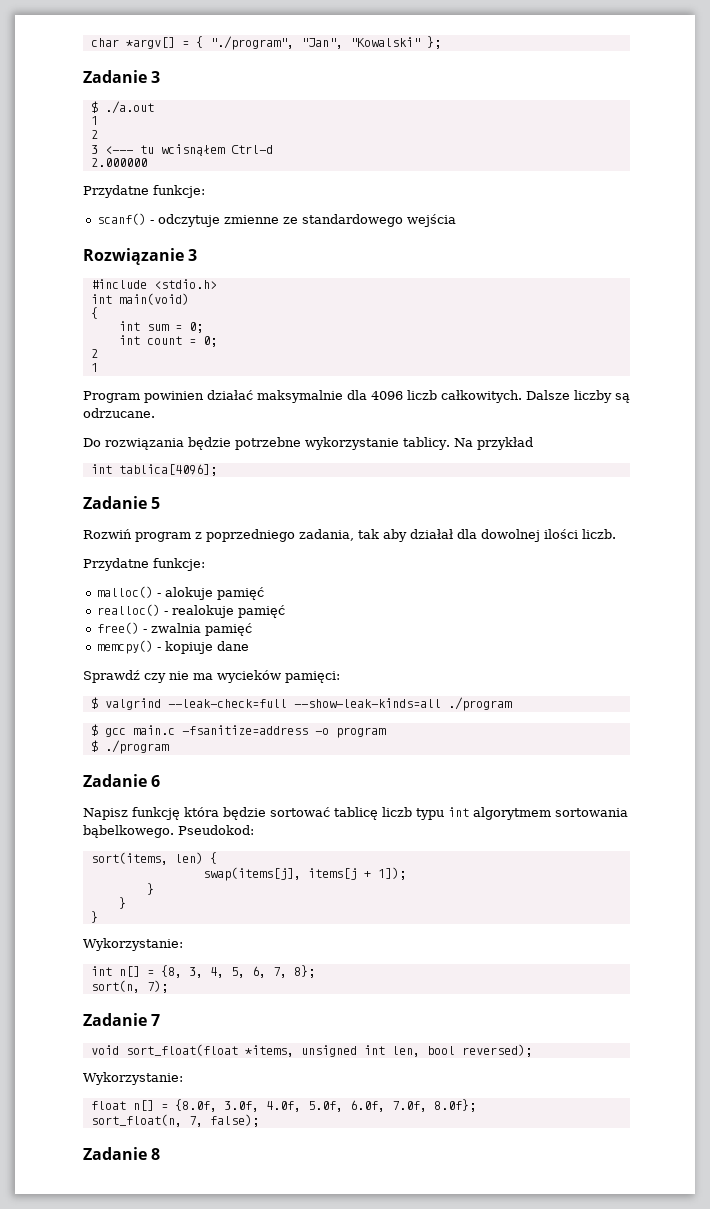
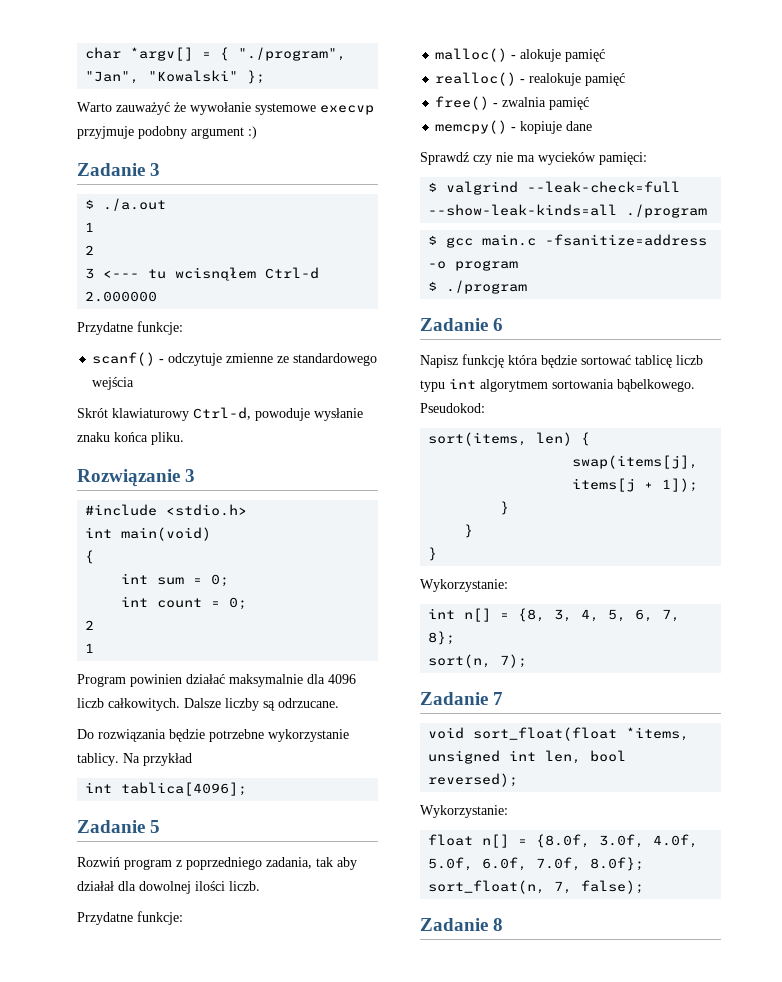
(441, 42) none -> [77,102,374,115] [77,126,257,139] // Warto zauważyć że wywołanie systemowe execvp przyjmuje podobny argument :)
(457, 220) none -> [77,407,363,421] [77,432,184,445] // Skrót klawiaturowy Ctrl-d, powoduje wysłanie znaku końca pliku.

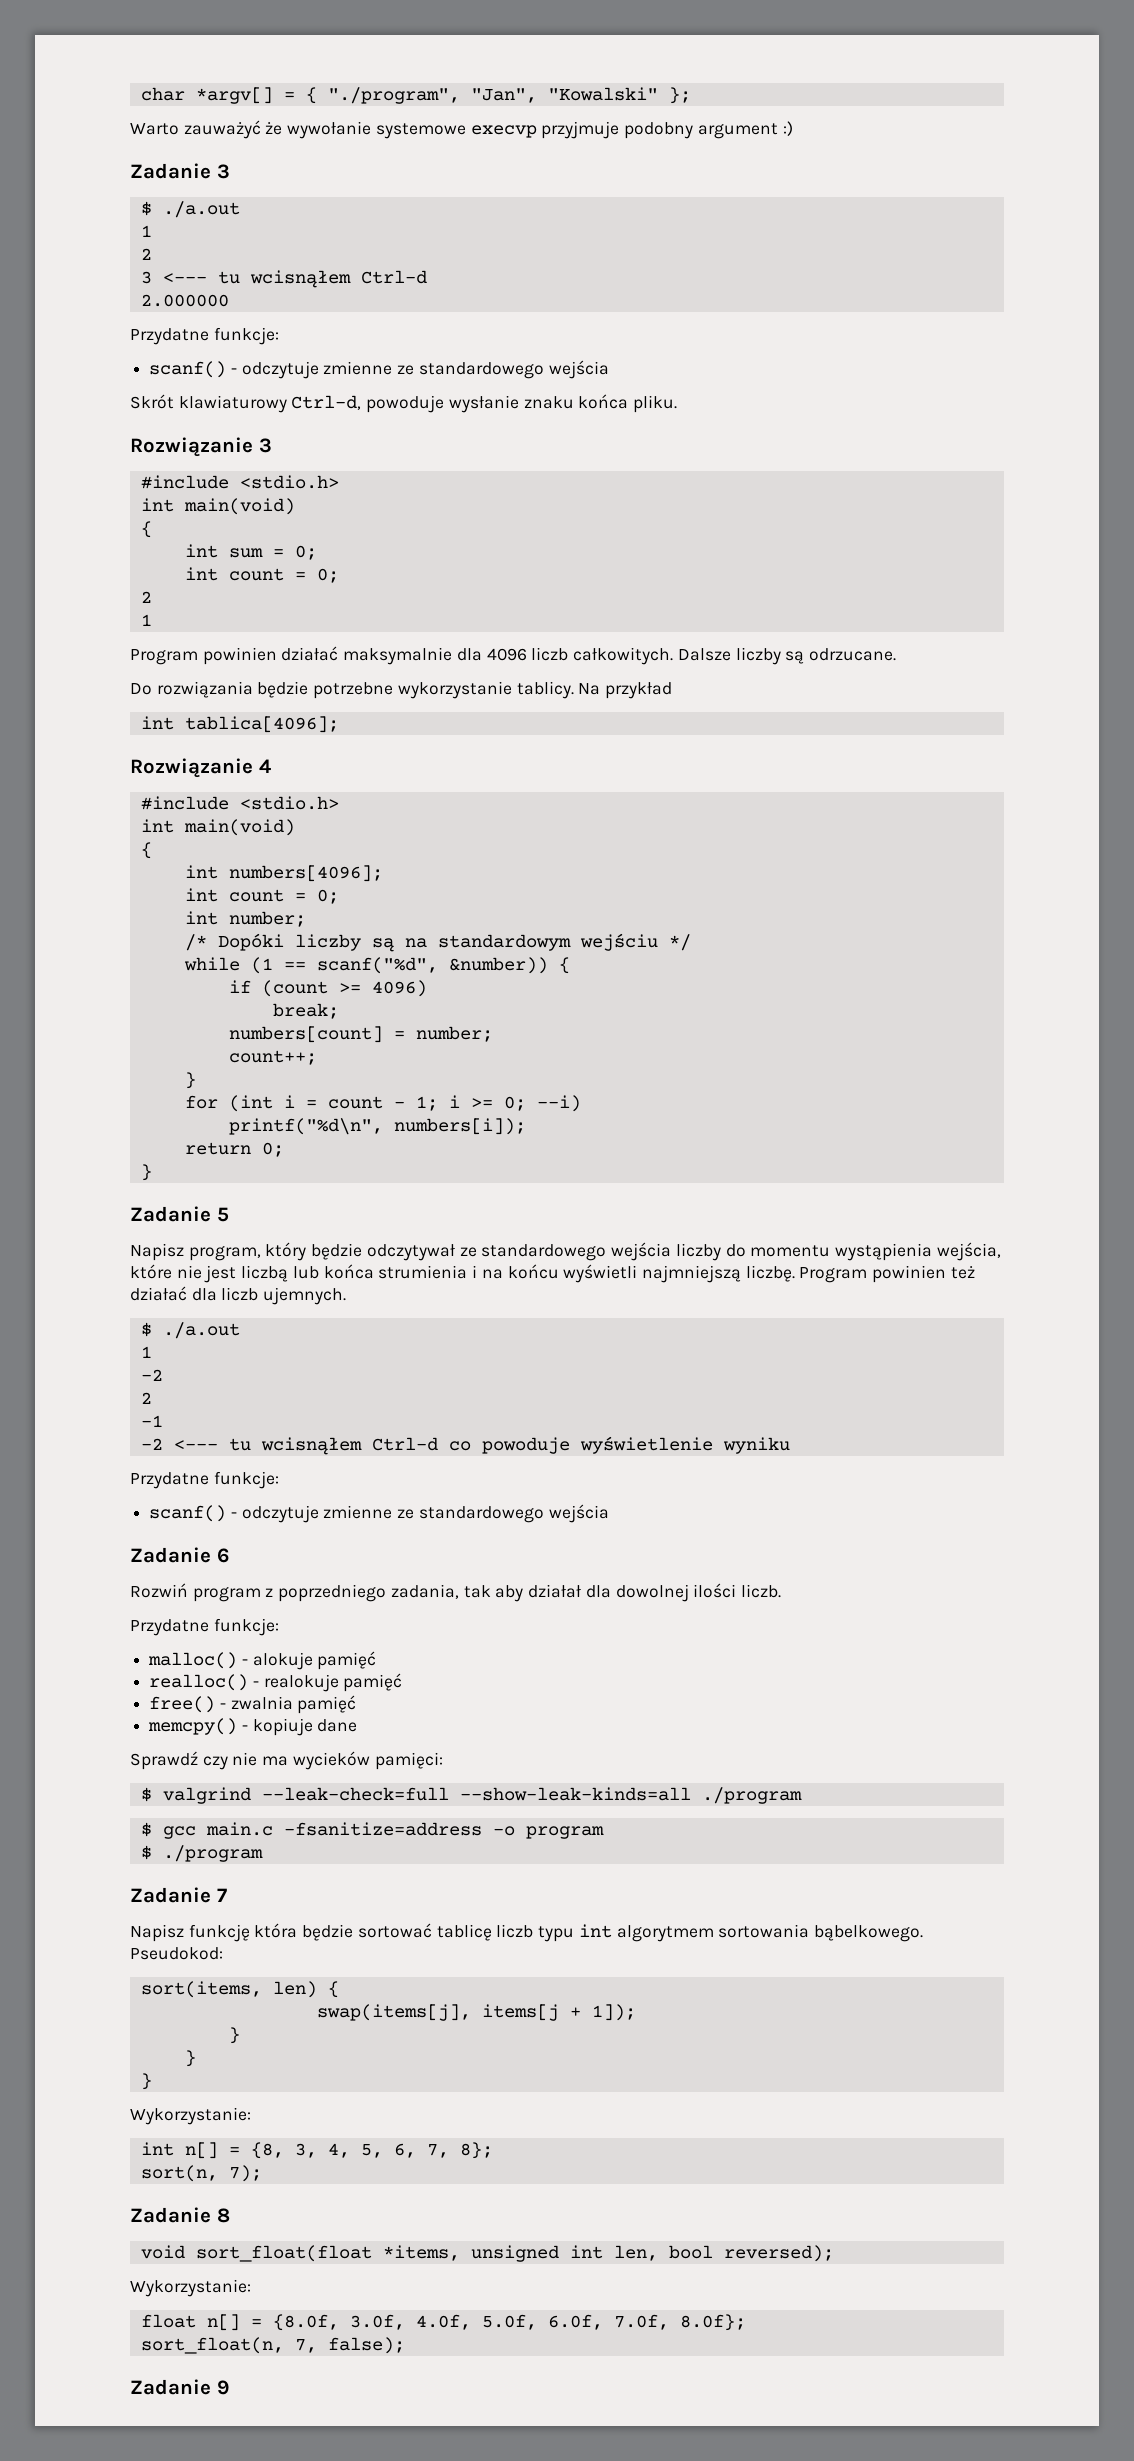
[77,820,161,833] Zadanie 5 -> [130,758,271,778] [140,796,339,810] [140,819,295,836] [140,842,152,859] [184,865,383,882] [184,888,339,904] [184,911,306,927] [184,933,691,952] [183,957,570,974] [228,980,427,997] [272,1003,339,1019] [228,1026,493,1043] [228,1050,317,1065] [184,1072,196,1089] [184,1095,581,1112] [228,1118,526,1135] [184,1142,284,1157] [140,1164,152,1181] [130,1206,229,1222] [130,1242,1001,1261] [130,1264,975,1283] [130,1286,347,1305] [140,1322,240,1339] [140,1346,152,1358] [140,1369,163,1381] [140,1392,152,1404] [140,1415,163,1427] [140,1436,790,1455] [130,1471,279,1489] [149,1504,609,1523] [130,1547,229,1563] Rozwiązanie 4 // #include <stdio.h> // int main(void) // { // int numbers[4096]; // int count = 0; // int number; // /* Dopóki liczby są na standardowym wejściu */ // while (1 == scanf("%d", &number)) { // if (count >= 4096) // break; // numbers[count] = number; // count++; // } // for (int i = count - 1; i >= 0; --i) // printf("%d\n", numbers[i]); // return 0; // } // Zadanie 5 // Napisz program, który będzie odczytywał ze standardowego wejścia liczby do momentu wystąpienia wejścia, które nie jest liczbą lub końca strumienia i na końcu wyświetli najmniejszą liczbę. Program powinien też działać dla liczb ujemnych. // $ ./a.out // 1 // -2 // 2 // -1 // -2 <--- tu wcisnąłem Ctrl-d co powoduje wyświetlenie wyniku // Przydatne funkcje: // scanf() - odczytuje zmienne ze standardowego wejścia // Zadanie 6
[493,318,504,331] 6 -> [216,1888,227,1902] 7
[493,692,504,705] 7 -> [216,2208,230,2223] 8
[493,918,504,931] 8 -> [216,2380,230,2395] 9

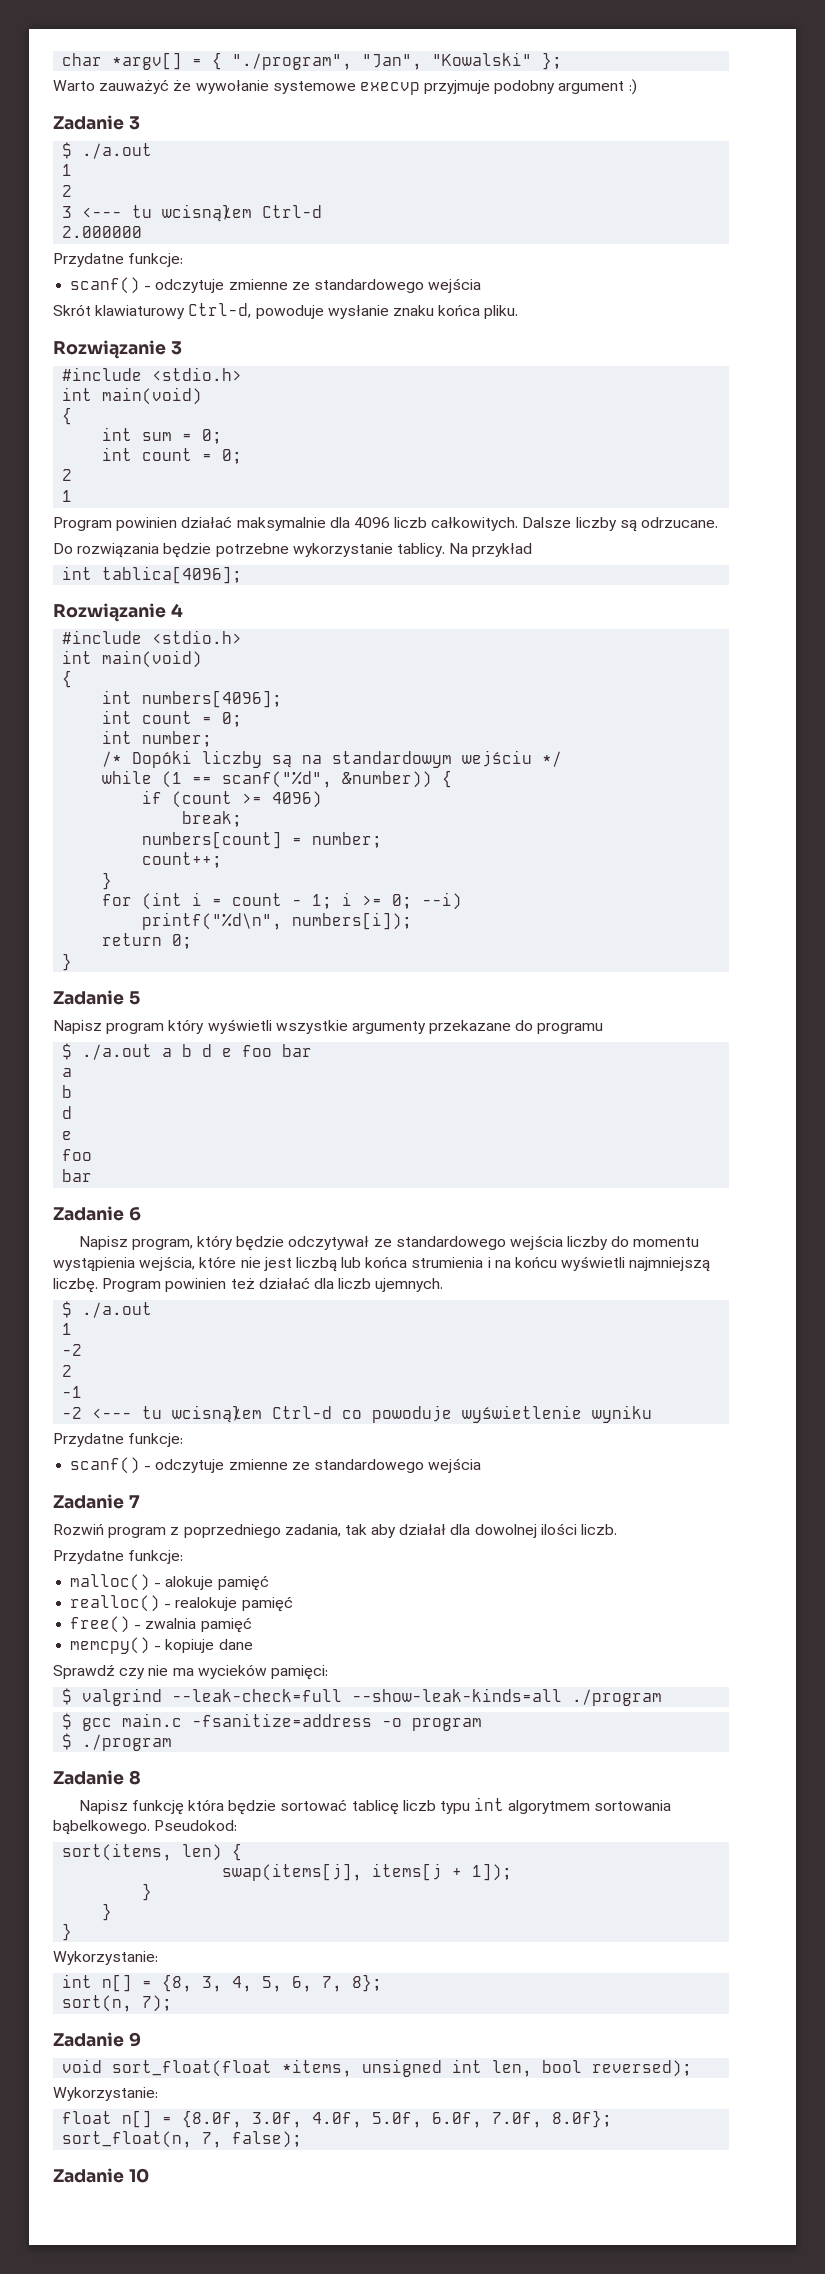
(229, 1214) none -> [53,1019,604,1034] [62,1043,313,1060] [62,1068,73,1077] [62,1085,73,1098] [62,1106,73,1119] [62,1131,73,1140] [62,1149,93,1161] [62,1169,93,1182] [53,1206,141,1221] // Napisz program który wyświetli wszystkie argumenty przekazane do programu // $ ./a.out a b d e foo bar // a // b // d // e // foo // bar // Zadanie 6
[216,1548,229,1563] 6 -> [128,1495,140,1508] 7
[216,1888,227,1902] 7 -> [128,1770,141,1785] 8
[216,2208,230,2223] 8 -> [128,2032,141,2047] 9
[216,2380,230,2395] 9 -> [128,2168,149,2183] 10

